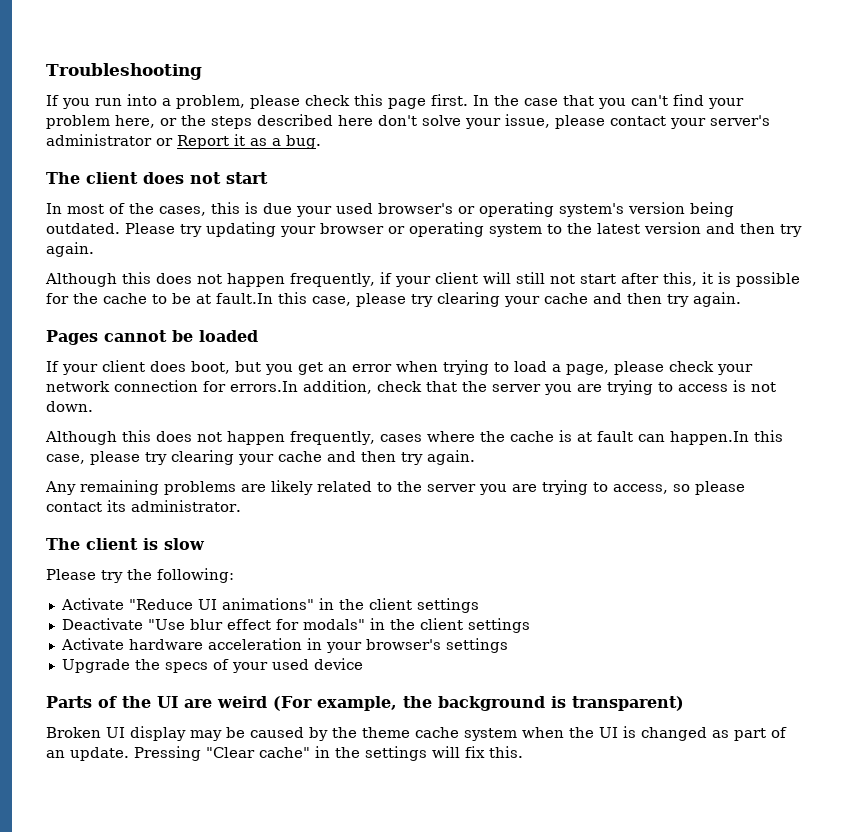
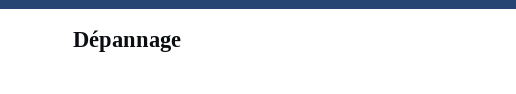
[46,63,202,80] [46,94,744,109] [46,114,770,129] [46,134,321,149] [46,172,268,184] [46,202,734,217] [46,222,802,237] [46,242,94,257] [45,272,800,287] [46,292,741,307] [46,330,258,345] [46,360,753,375] [46,380,776,395] [46,401,93,412] [45,430,783,445] [46,450,475,465] [45,480,745,495] [46,500,241,512] [46,538,205,550] [46,568,234,583] [60,598,479,613] [61,618,530,633] [60,638,508,653] [61,658,363,673] [46,696,684,711] [46,726,787,741] [46,746,523,761] Troubleshooting // If you run into a problem, please check this page first. In the case that you can't find your problem here, or the steps described here don't solve your issue, please contact your server's administrator or Report it as a bug. // The client does not start // In most of the cases, this is due your used browser's or operating system's version being outdated. Please try updating your browser or operating system to the latest version and then try again. // Although this does not happen frequently, if your client will still not start after this, it is possible for the cache to be at fault.In this case, please try clearing your cache and then try again. // Pages cannot be loaded // If your client does boot, but you get an error when trying to load a page, please check your network connection for errors.In addition, check that the server you are trying to access is not down. // Although this does not happen frequently, cases where the cache is at fault can happen.In this case, please try clearing your cache and then try again. // Any remaining problems are likely related to the server you are trying to access, so please contact its administrator. // The client is slow // Please try the following: // Activate "Reduce UI animations" in the client settings // Deactivate "Use blur effect for modals" in the client settings // Activate hardware acceleration in your browser's settings // Upgrade the specs of your used device // Parts of the UI are weird (For example, the background is transparent) // Broken UI display may be caused by the theme cache system when the UI is changed as part of an update. Pressing "Clear cache" in the settings will fix this. -> [73,30,181,52] Dépannage

